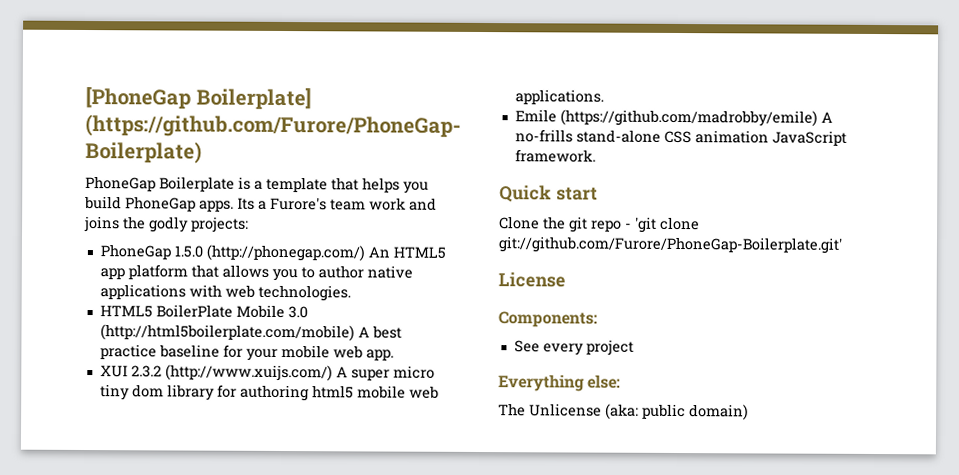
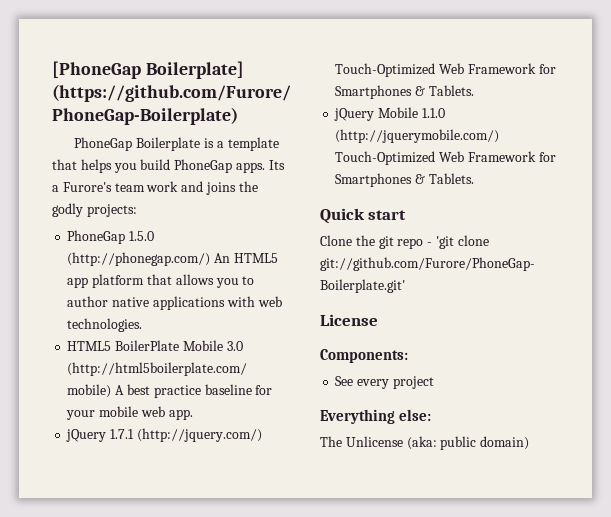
[99,364,435,382] [99,384,439,402] [514,89,604,105] [514,109,833,127] [514,129,847,146] [514,149,596,163] XUI 2.3.2 (http://www.xuijs.com/) A super micro tiny dom library for authoring html5 mobile web applications. // Emile (https://github.com/madrobby/emile) A no-frills stand-alone CSS animation JavaScript framework. -> [66,428,262,442] [335,63,556,77] [335,85,474,99] [334,107,445,121] [335,129,500,143] [335,151,556,165] [335,173,474,187] jQuery 1.7.1 (http://jquery.com/) Touch-Optimized Web Framework for Smartphones & Tablets. // jQuery Mobile 1.1.0 (http://jquerymobile.com/) Touch-Optimized Web Framework for Smartphones & Tablets.

